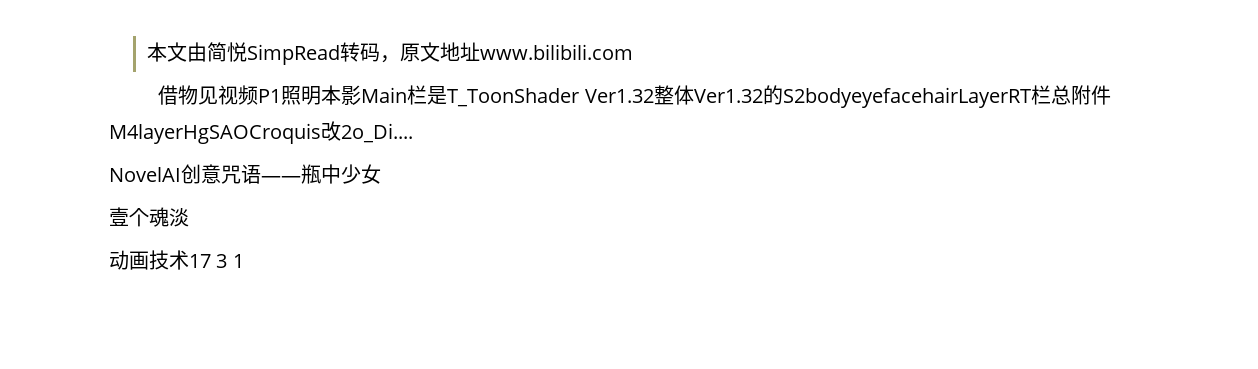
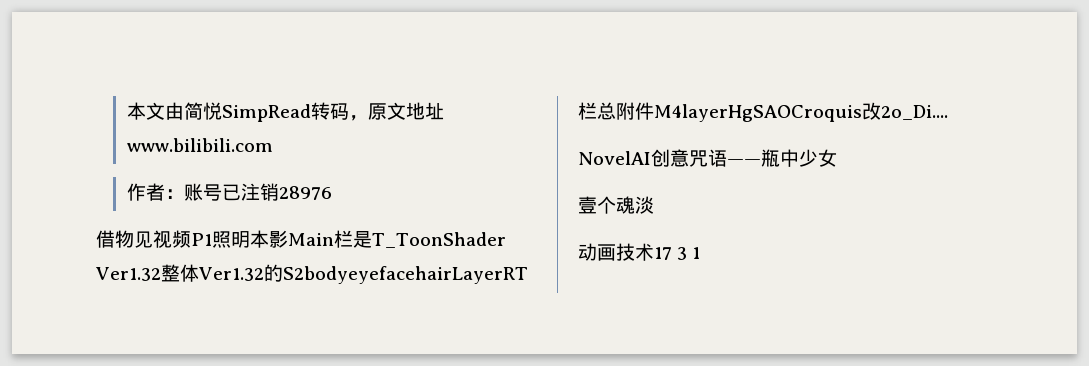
(634, 52) none -> [126,183,332,201] // 作者：账号已注销28976

